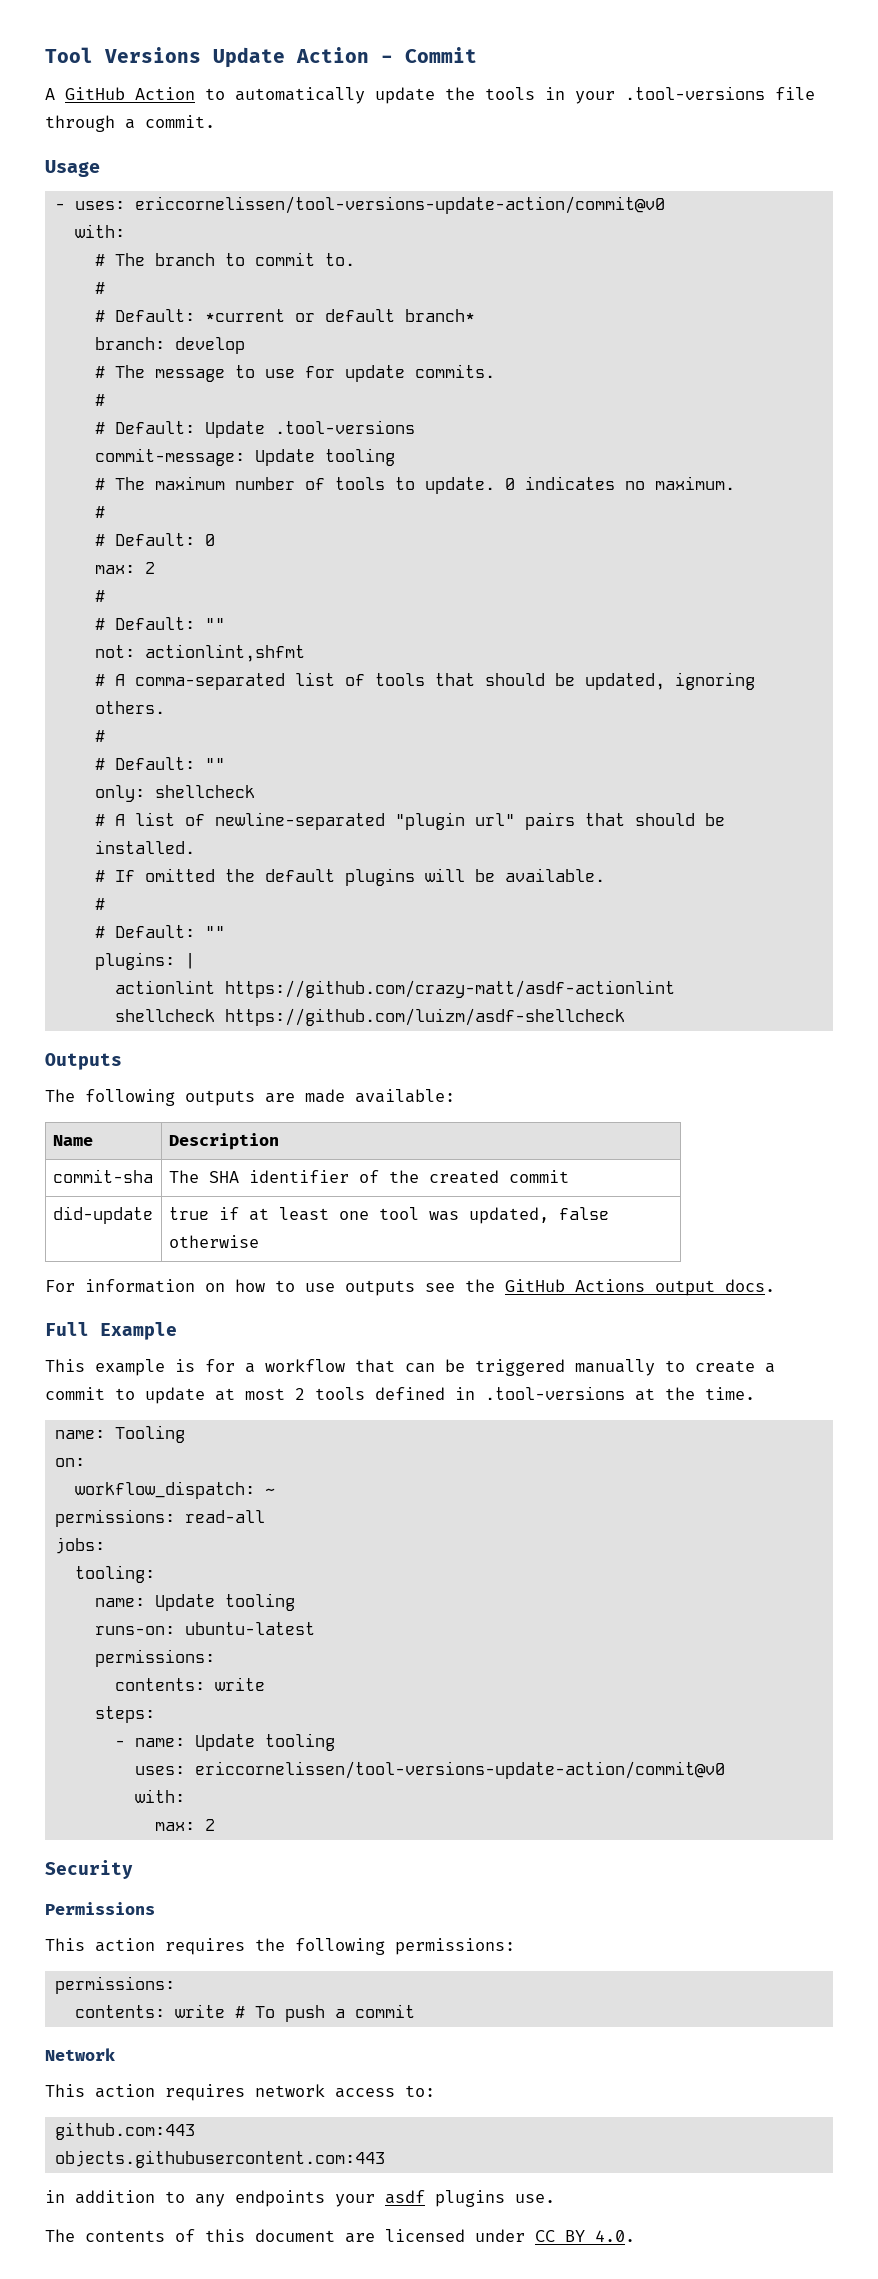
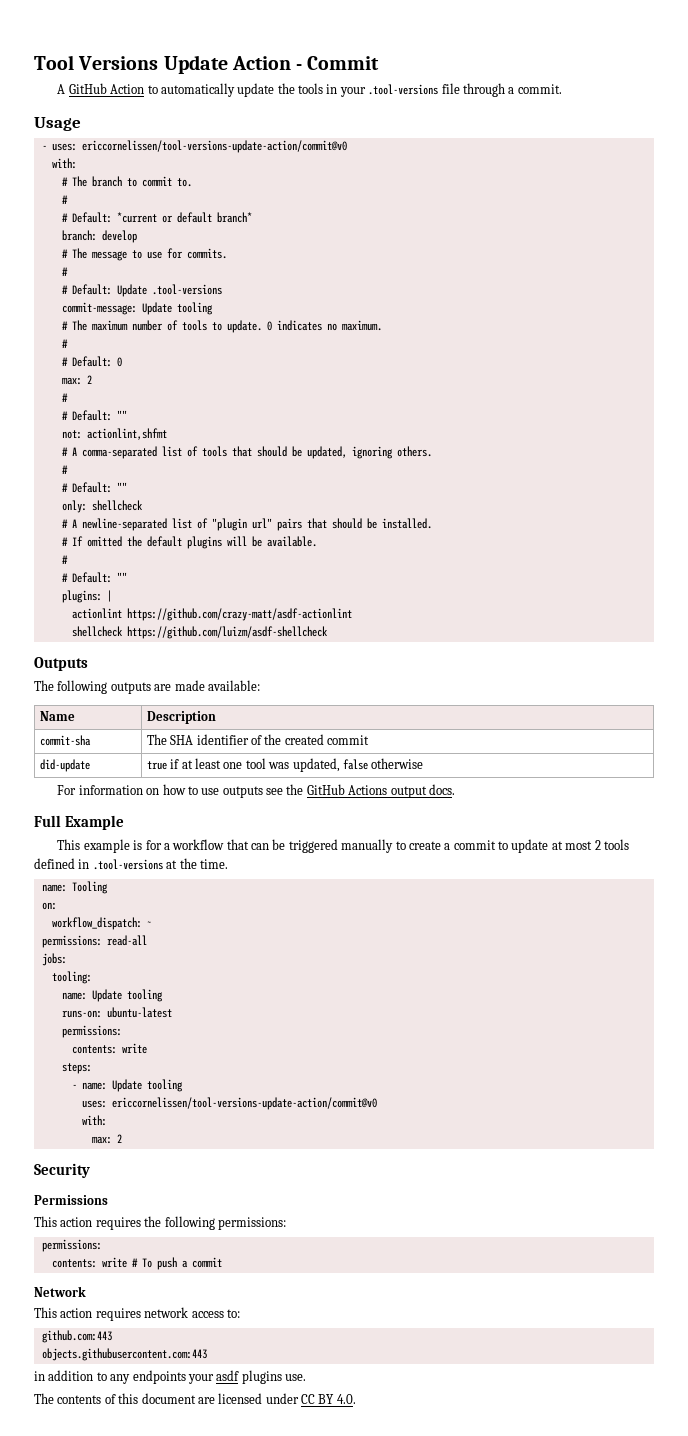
[344,365,405,382] update -> (183, 253) none
[134,812,385,830] list of newline-separated -> [81,518,208,531] newline-separated list of

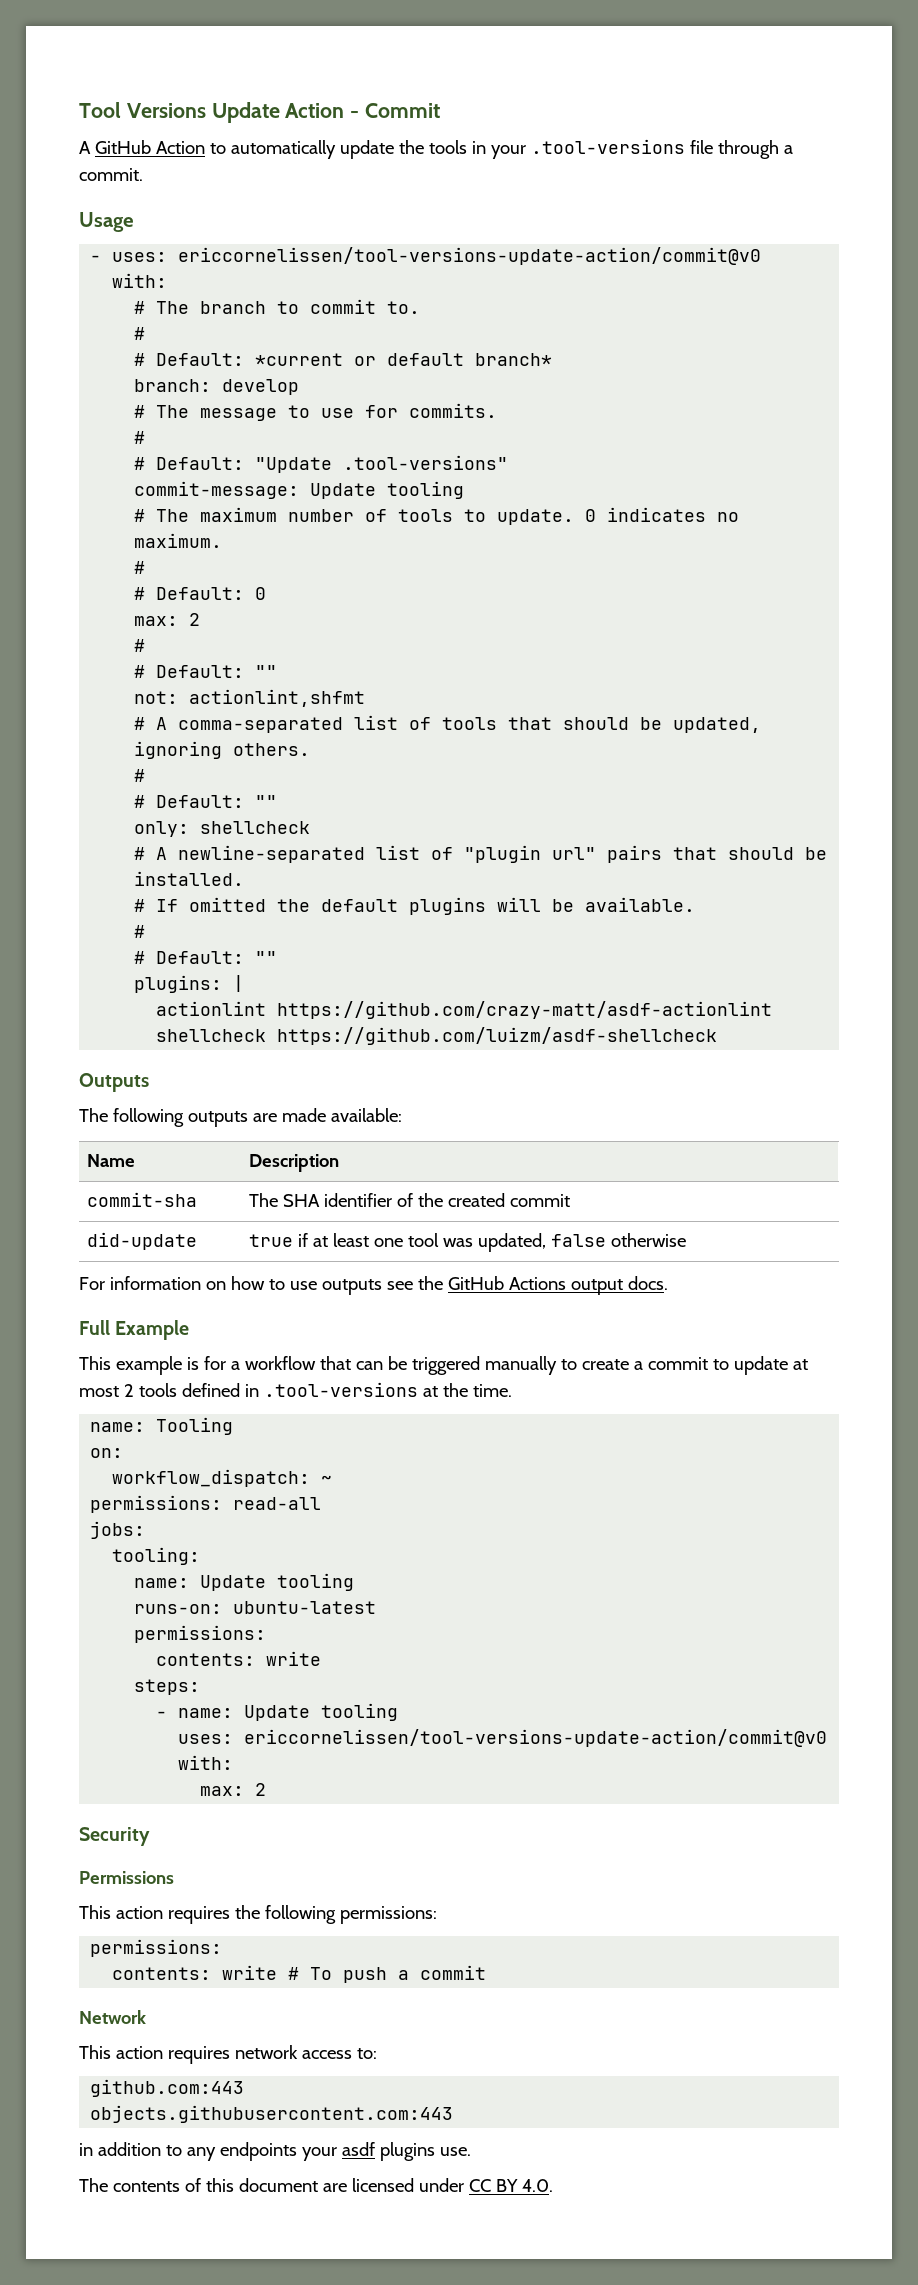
[116,284,222,297] Update .tool-versions -> [255,455,509,473] "Update .tool-versions"

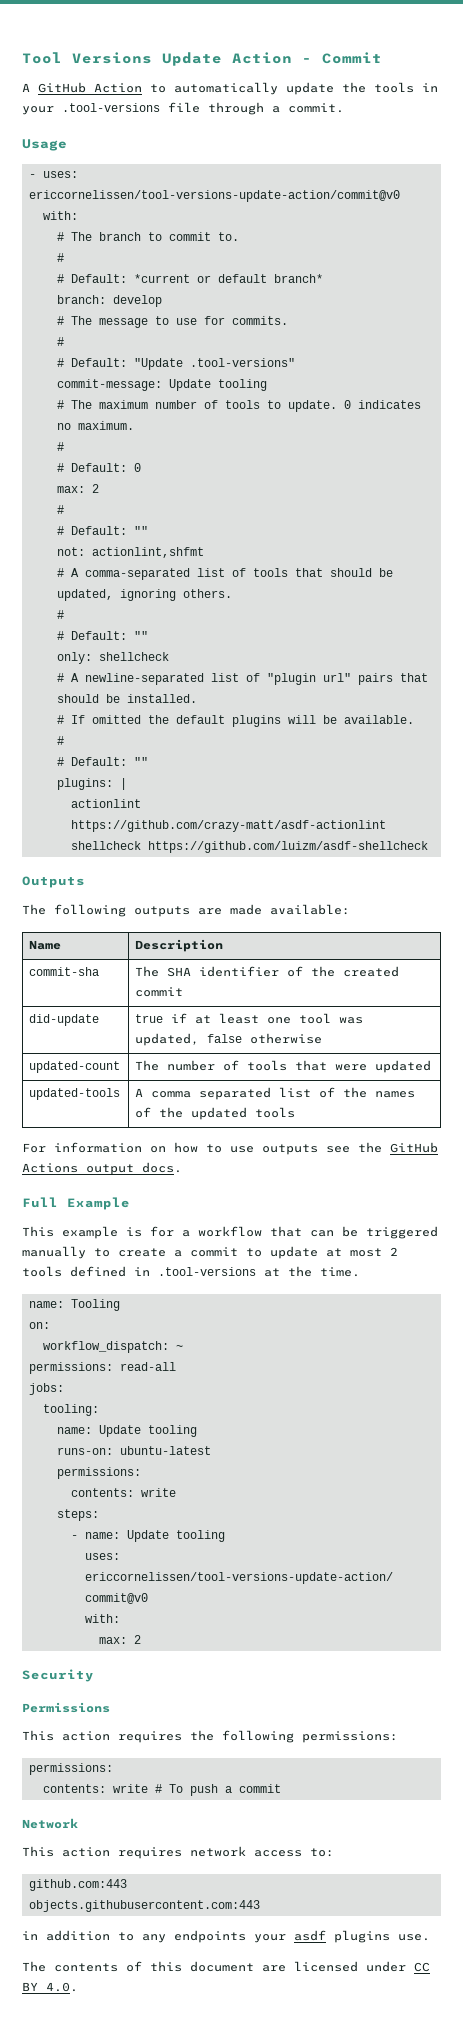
(687, 1240) none -> [29,1061,121,1073] [135,1060,432,1073] [29,1088,121,1100] [135,1087,416,1100] [135,1107,296,1120] // updated-count | The number of tools that were updated // updated-tools | A comma separated list of the names of the updated tools

